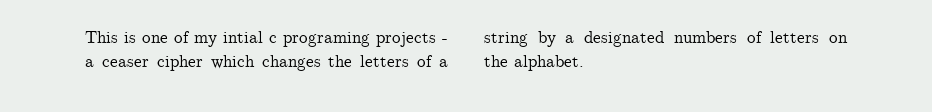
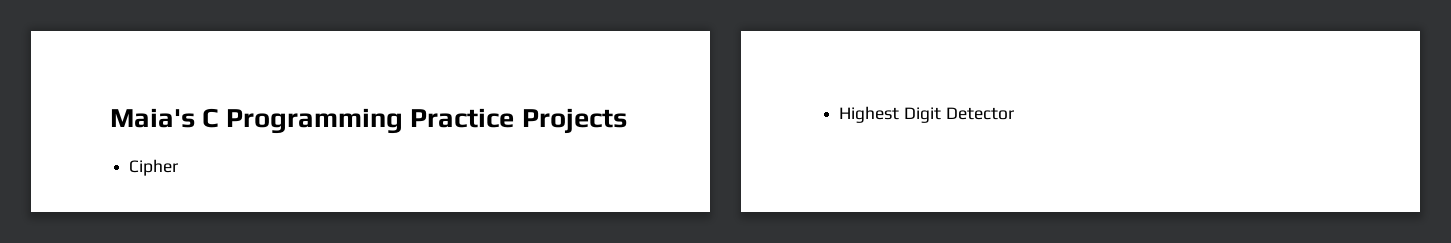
[85,31,448,47] [85,55,448,71] [484,31,848,47] [484,55,584,71] This is one of my intial c programing projects - a ceaser cipher which changes the letters of a string by a designated numbers of letters on the alphabet. -> [110,108,627,134] [129,159,179,176] [839,106,1014,123] Maia's C Programming Practice Projects // Cipher // Highest Digit Detector

